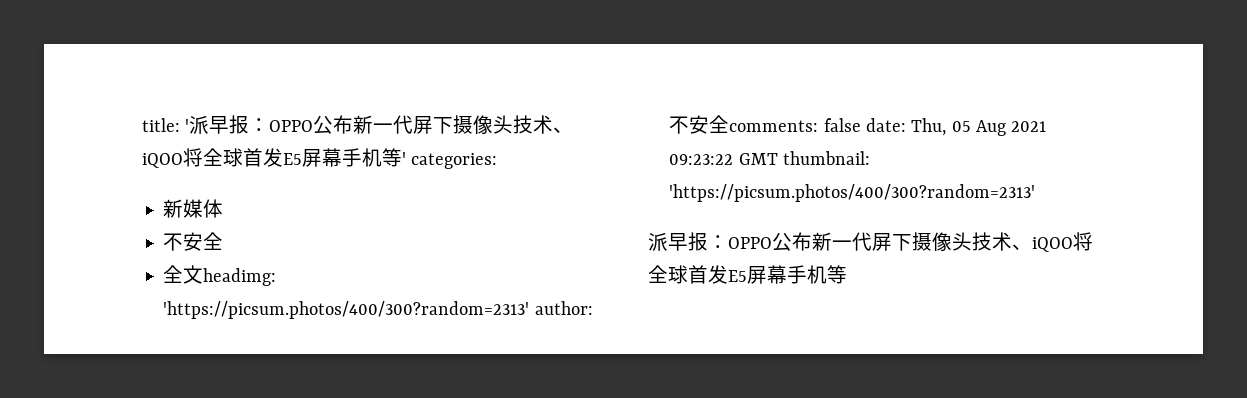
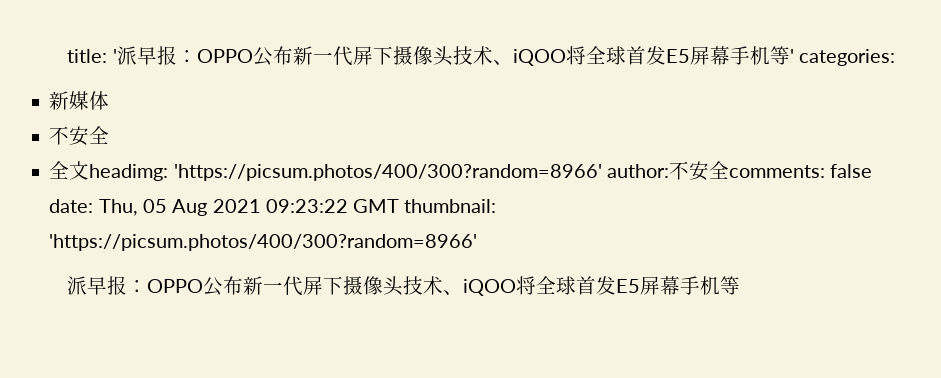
[163,301,530,319] 'https://picsum.photos/400/300?random=2313' -> [173,164,602,181] 'https://picsum.photos/400/300?random=8966'
[669,184,1036,202] 'https://picsum.photos/400/300?random=2313' -> [49,234,478,251] 'https://picsum.photos/400/300?random=8966'

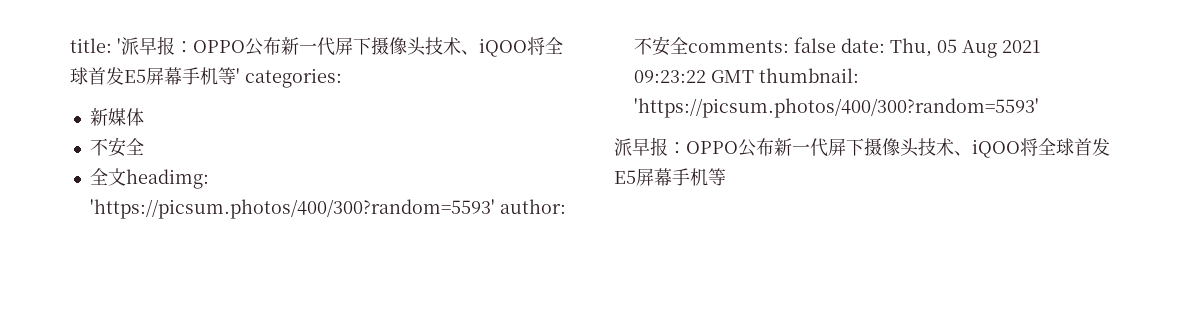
[173,164,602,181] 'https://picsum.photos/400/300?random=8966' -> [89,199,495,219] 'https://picsum.photos/400/300?random=5593'
[49,234,478,251] 'https://picsum.photos/400/300?random=8966' -> [633,98,1039,118] 'https://picsum.photos/400/300?random=5593'

